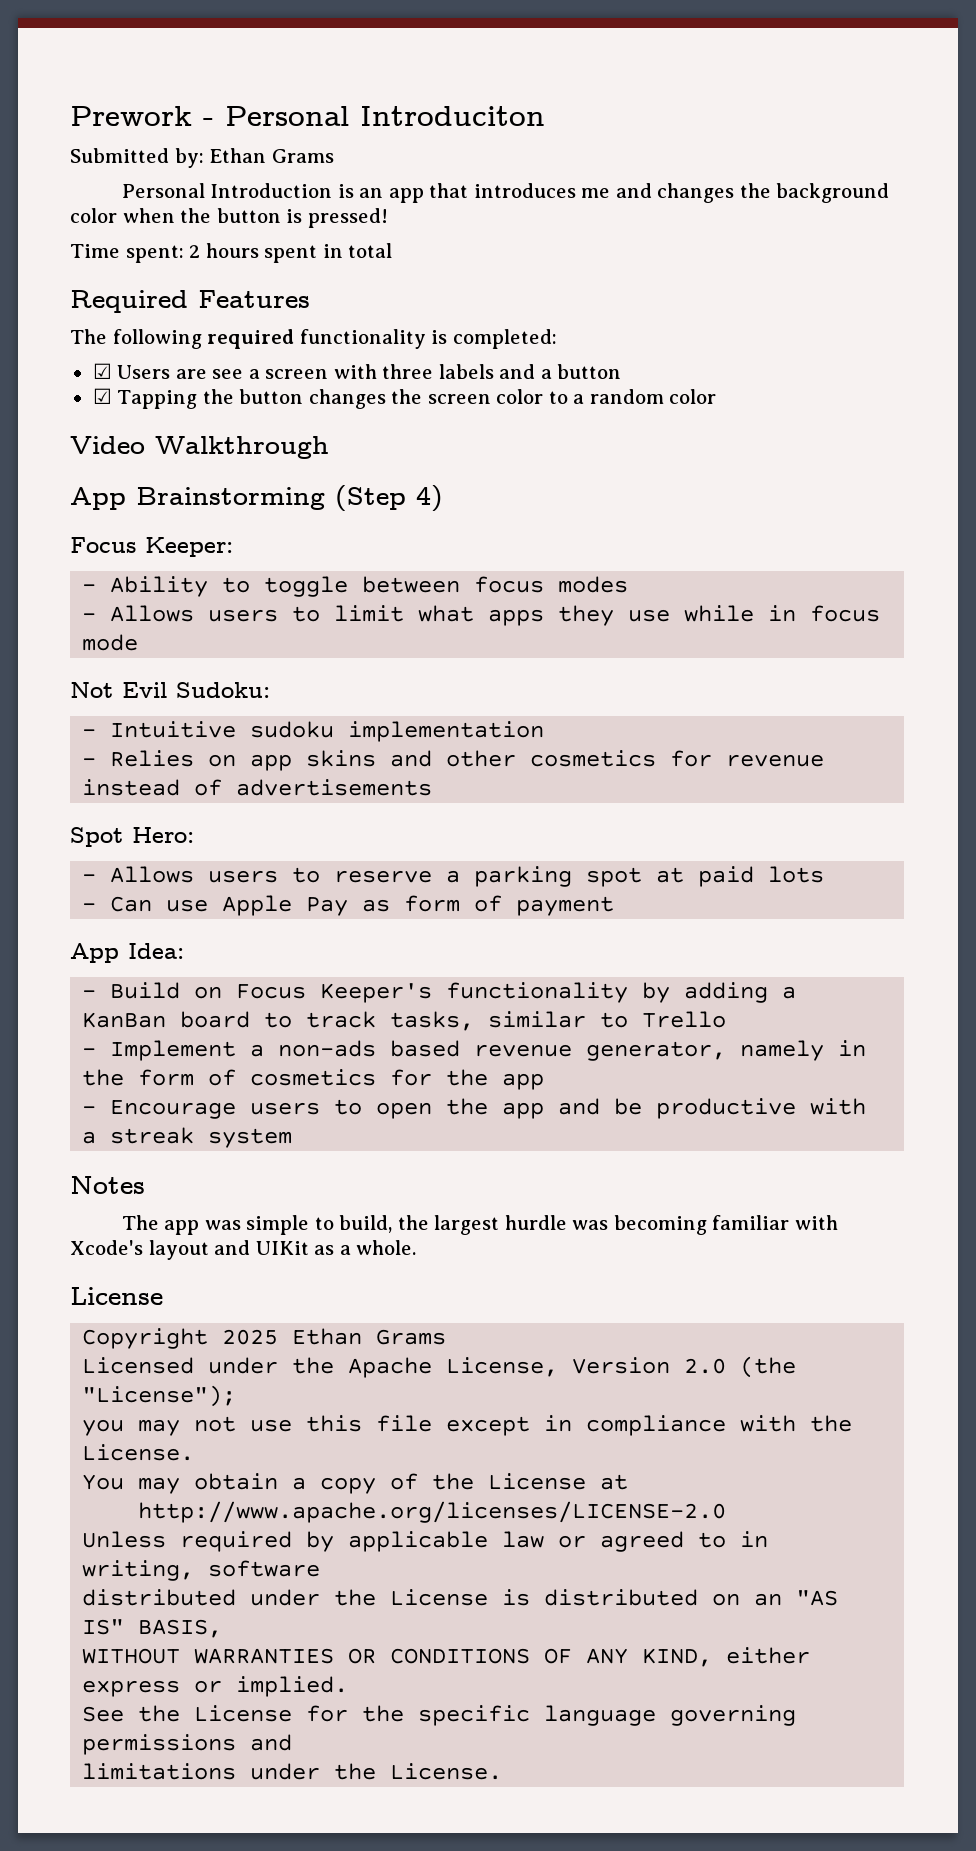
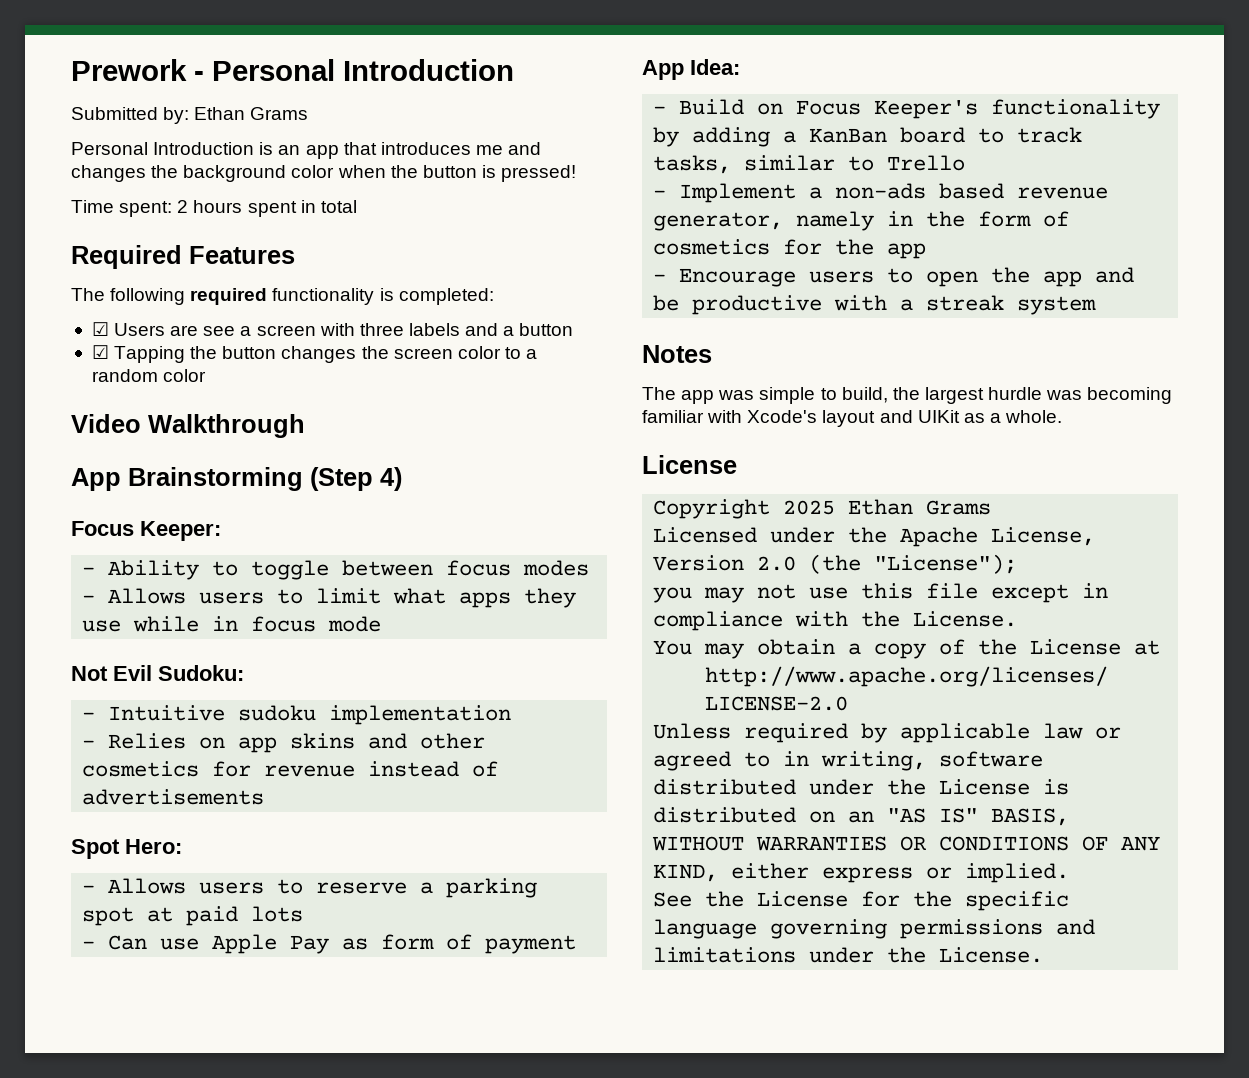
[360,106,545,126] Introduciton -> [343,59,514,81] Introduction

